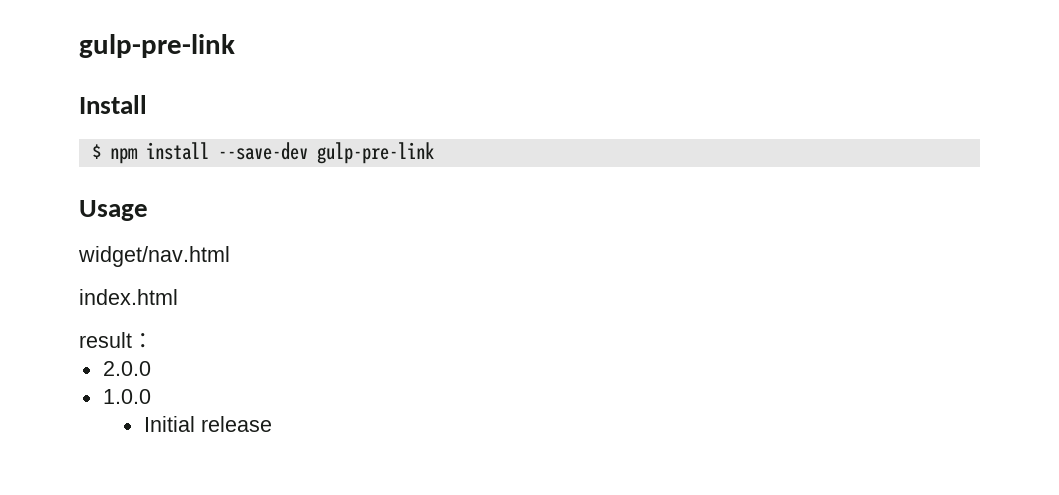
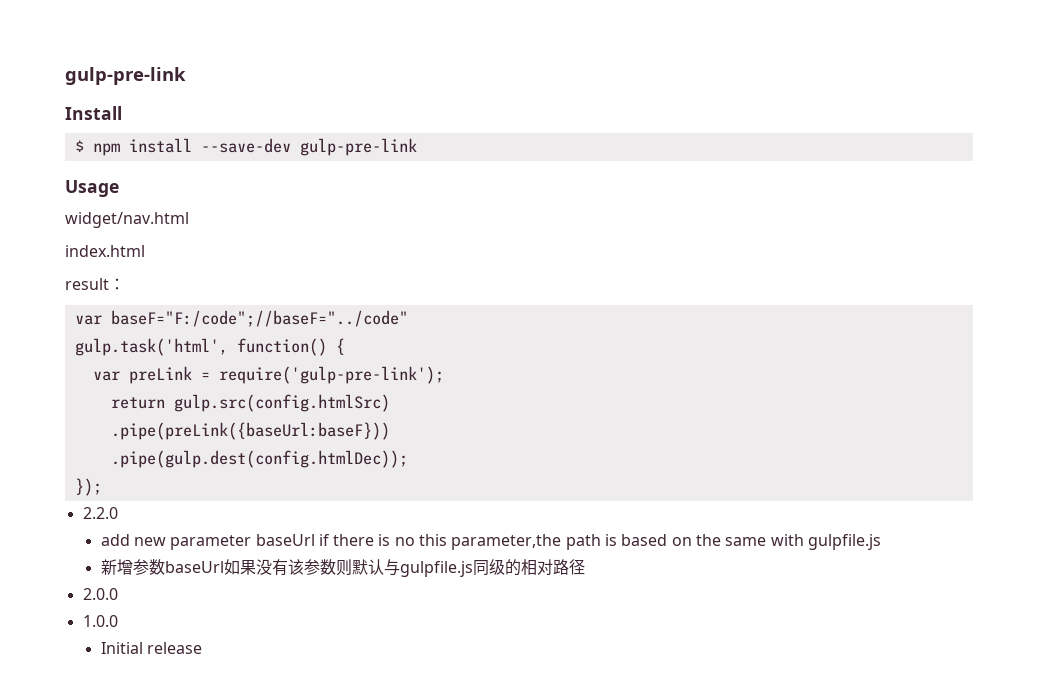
(154, 340) none -> [74,310,408,327] [74,338,345,356] [92,366,444,384] [110,394,390,412] [110,422,390,440] [110,450,408,468] [74,478,102,496] [82,507,118,519] [100,534,881,550] [100,559,585,577] // var baseF="F:/code";//baseF="../code" // gulp.task('html', function() { // var preLink = require('gulp-pre-link'); // return gulp.src(config.htmlSrc) // .pipe(preLink({baseUrl:baseF})) // .pipe(gulp.dest(config.htmlDec)); // }); // 2.2.0 // add new parameter baseUrl if there is no this parameter,the path is based on the same with gulpfile.js // 新增参数baseUrl如果没有该参数则默认与gulpfile.js同级的相对路径

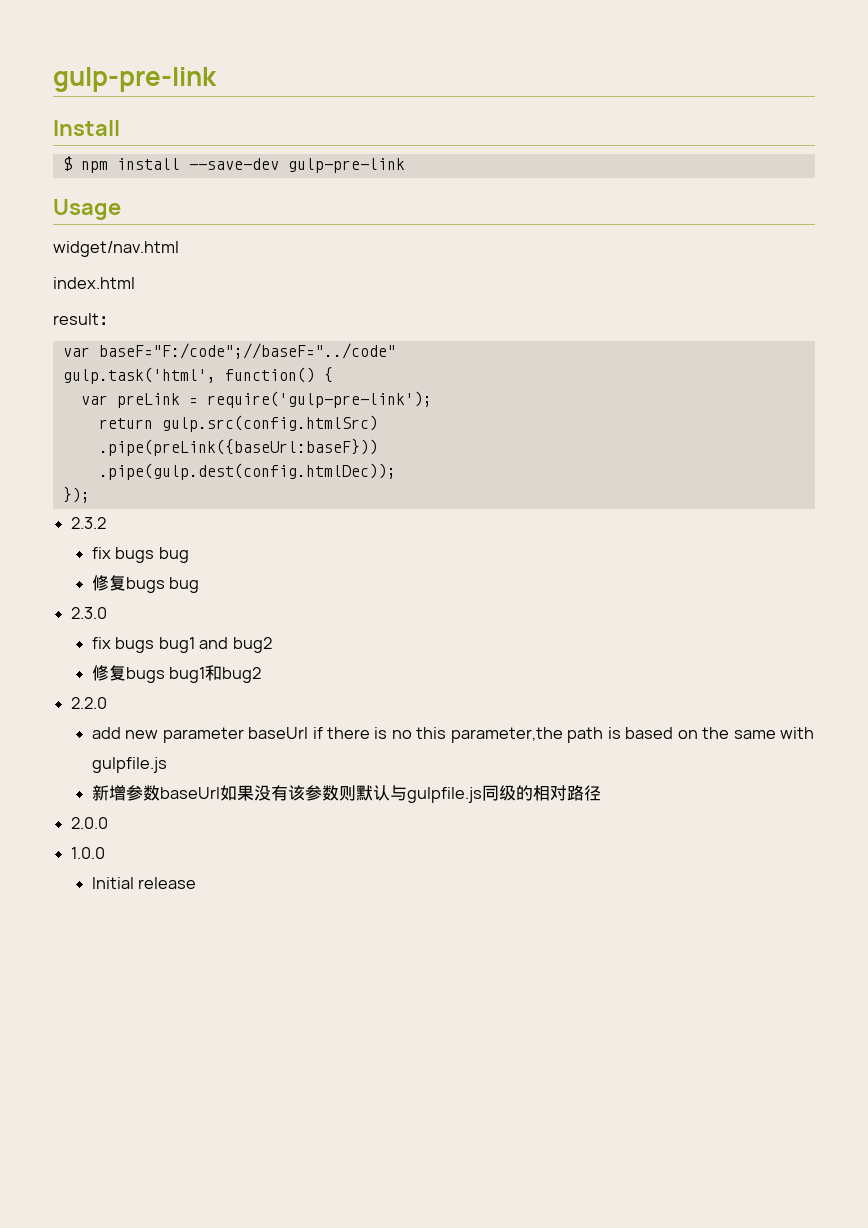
(102, 487) none -> [71,517,107,529] [91,547,189,563] [91,575,200,593] [71,607,108,619] [91,637,272,653] [91,665,262,683] // 2.3.2 // fix bugs bug // 修复bugs bug // 2.3.0 // fix bugs bug1 and bug2 // 修复bugs bug1和bug2

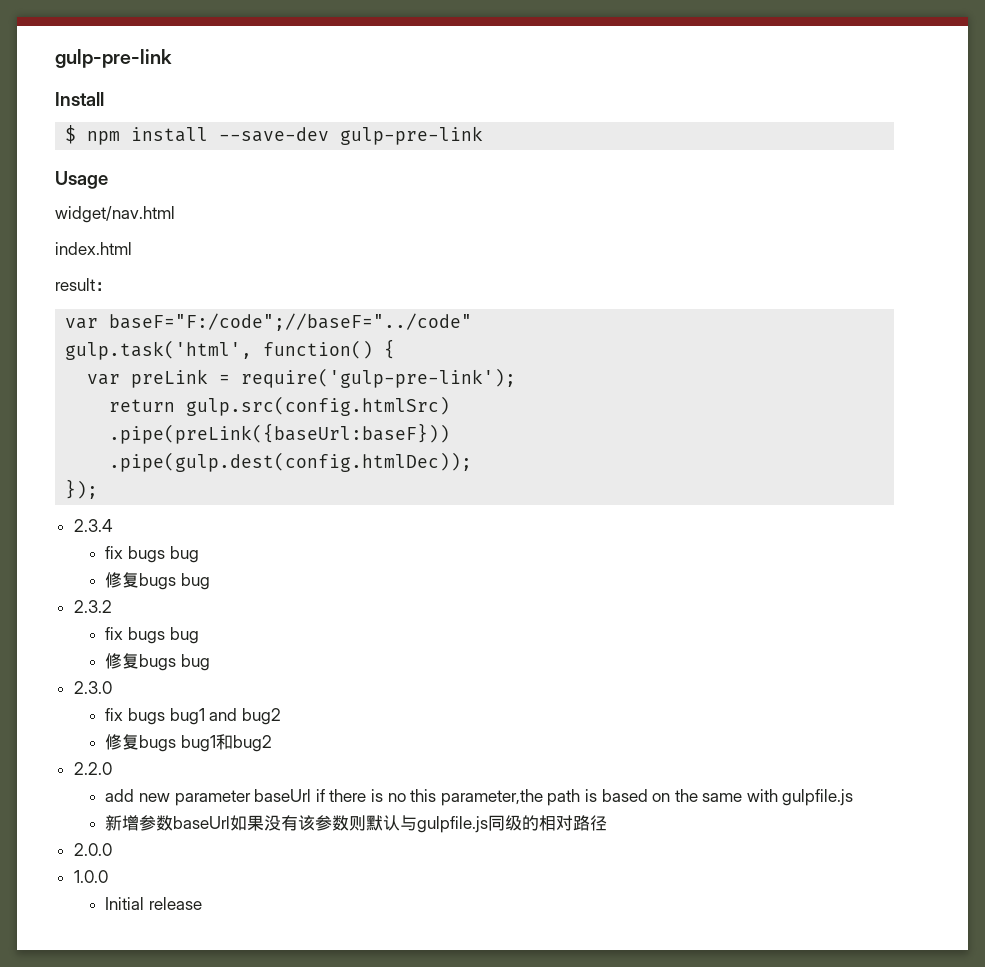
(90, 495) none -> [73,519,113,532] [105,546,199,563] [105,572,211,590] // 2.3.4 // fix bugs bug // 修复bugs bug

